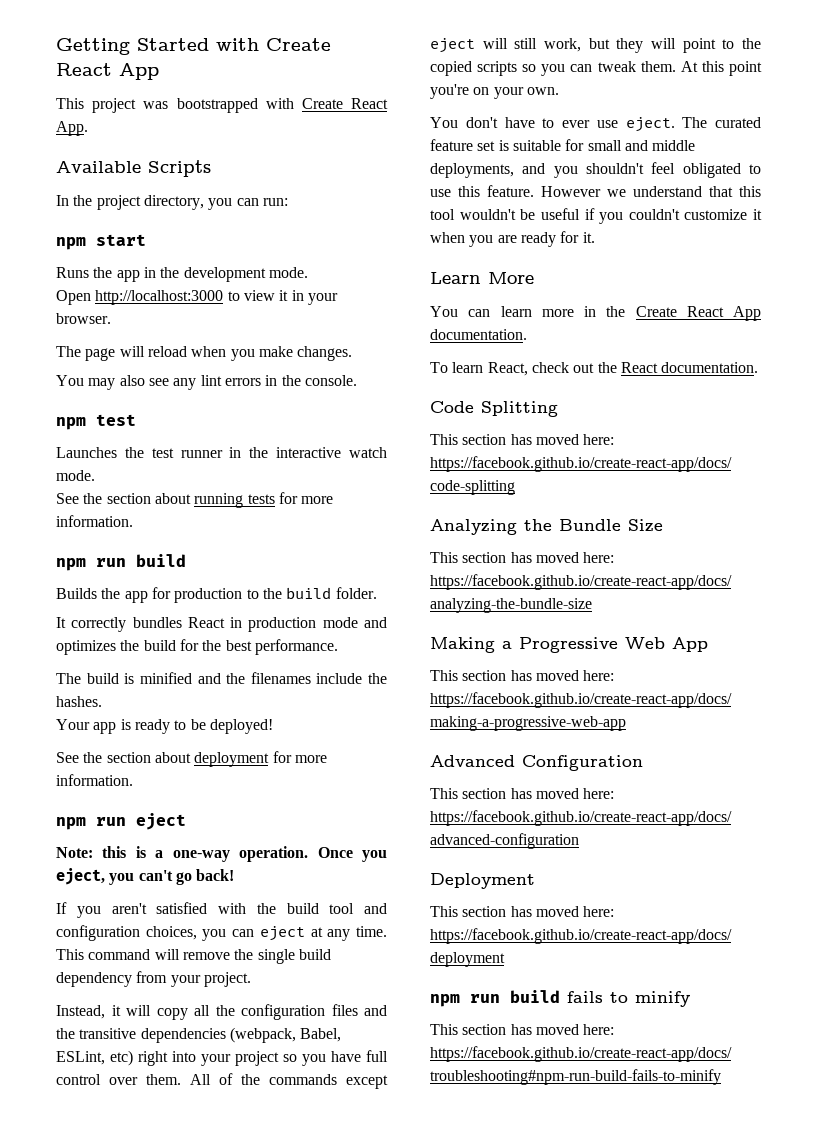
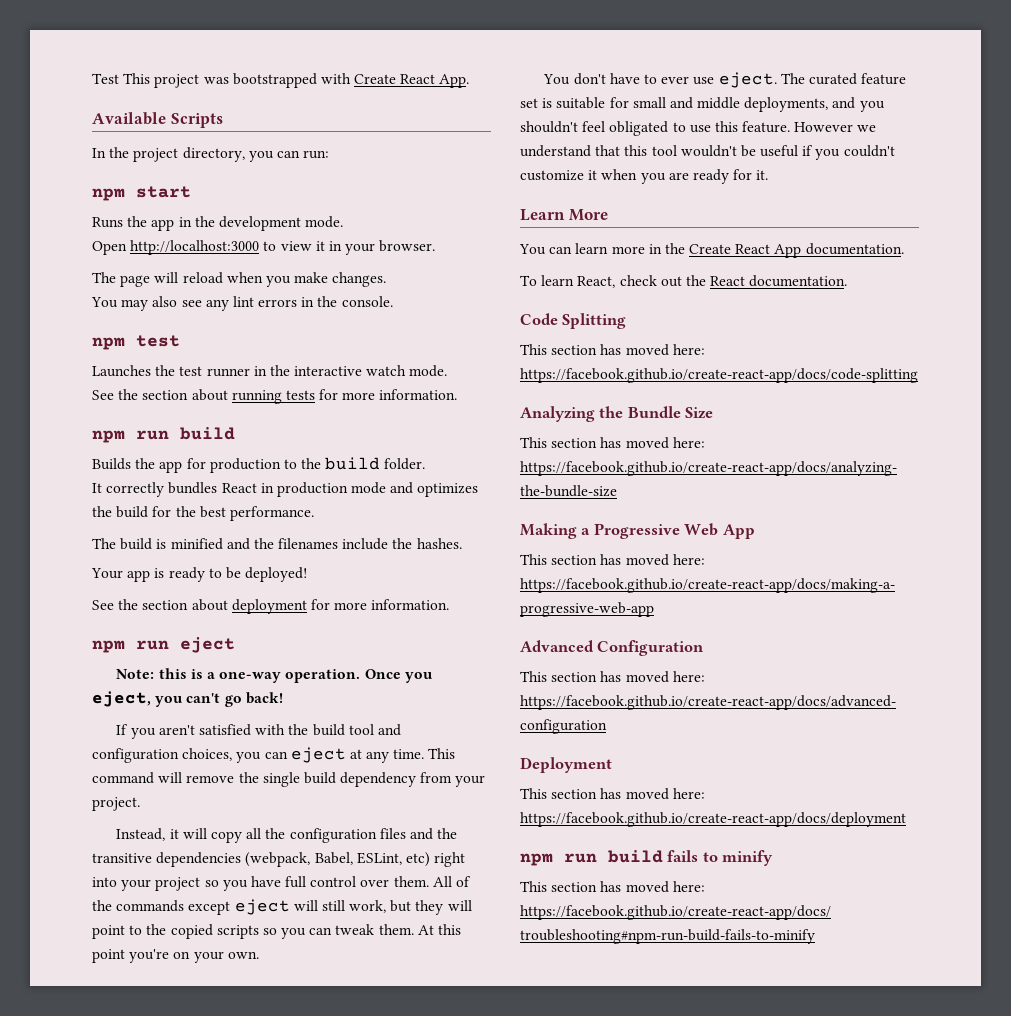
[56,38,331,55] [56,63,159,80] Getting Started with Create React App // -> [92,73,119,84] Test

